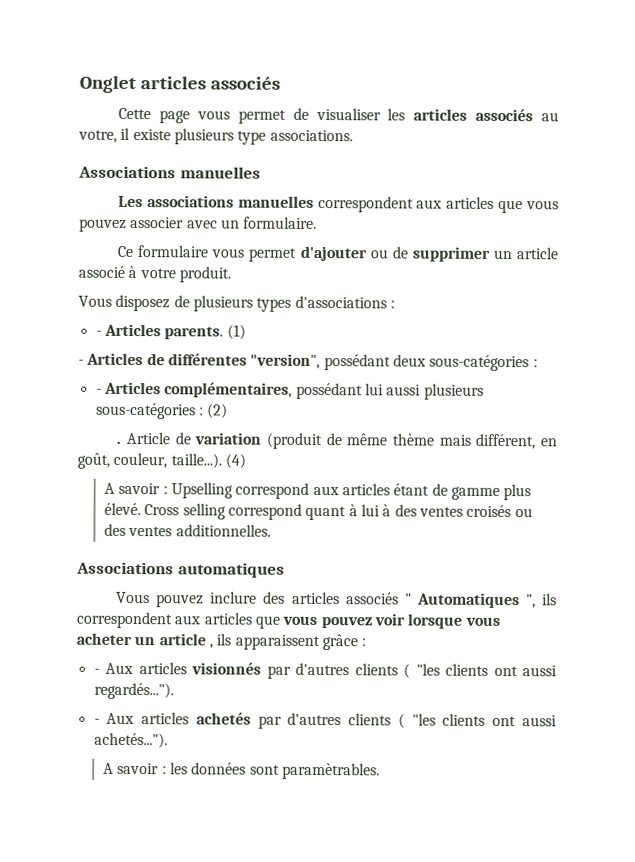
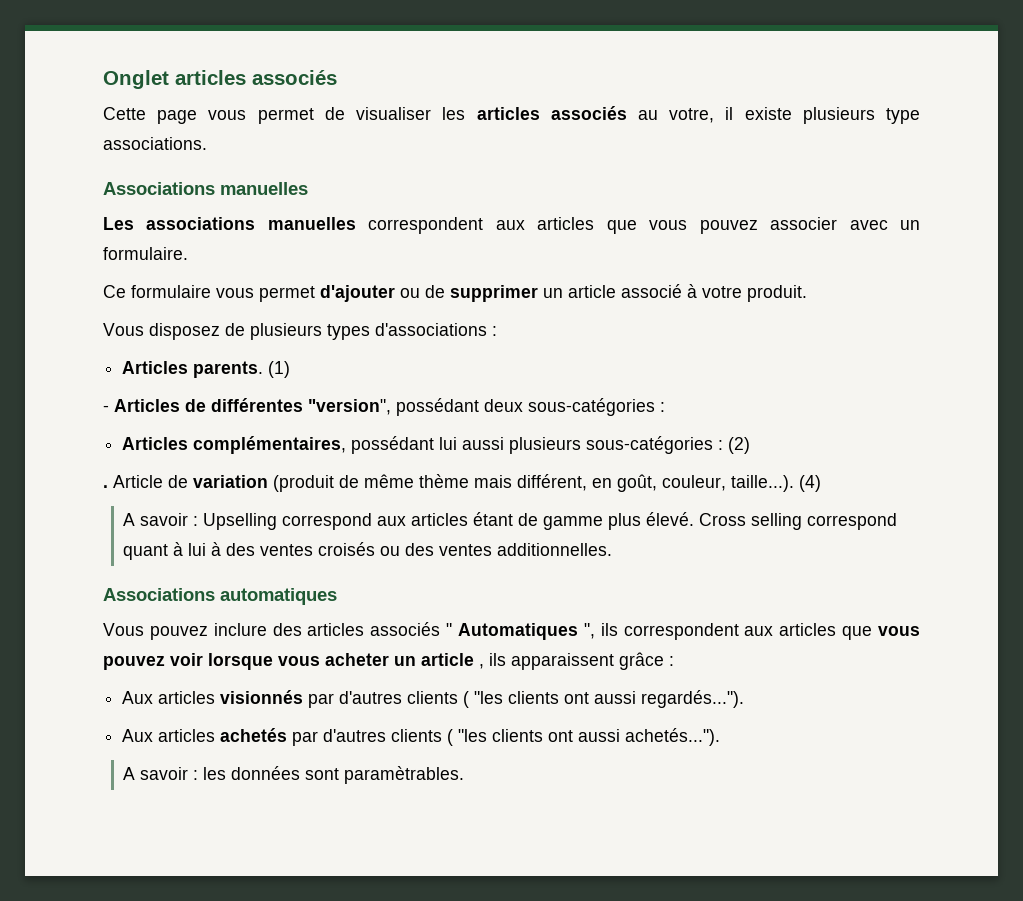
[95,330,102,336] - -> (497, 331) none
[95,388,102,394] - -> (665, 407) none
[93,668,100,674] - -> (674, 661) none
[93,718,100,724] - -> (745, 699) none

